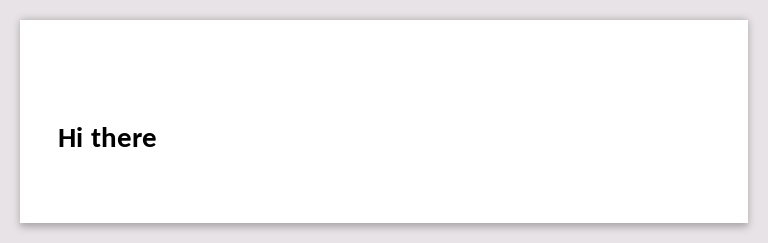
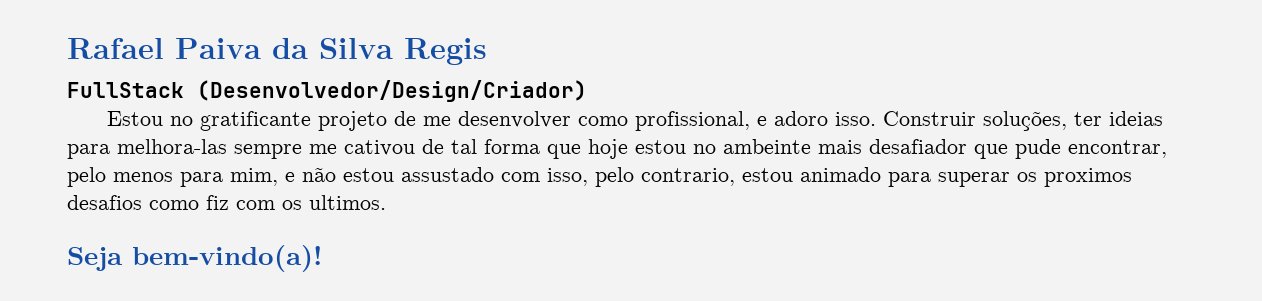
[58,127,157,147] Hi there -> [67,38,487,65] [67,80,587,102] [107,111,1164,131] [67,139,1167,159] [67,167,1132,187] [67,195,386,210] [67,245,322,272] Rafael Paiva da Silva Regis // FullStack (Desenvolvedor/Design/Criador) // Estou no gratificante projeto de me desenvolver como profissional, e adoro isso. Construir soluções, ter ideias para melhora-las sempre me cativou de tal forma que hoje estou no ambeinte mais desafiador que pude encontrar, pelo menos para mim, e não estou assustado com isso, pelo contrario, estou animado para superar os proximos desafios como fiz com os ultimos. // Seja bem-vindo(a)!

